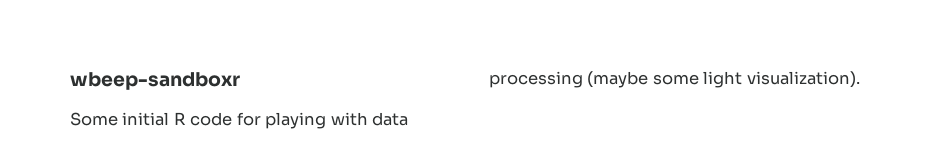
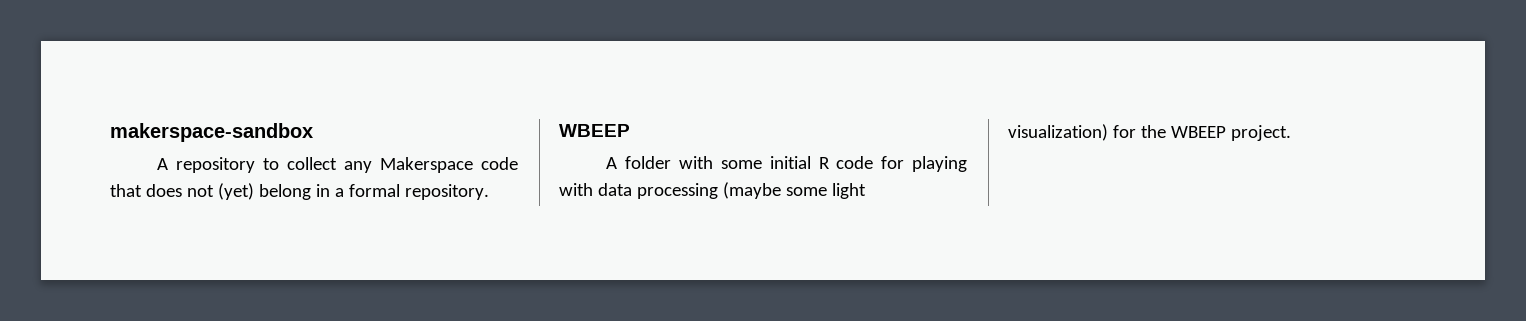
[70,72,240,90] [70,112,118,126] wbeep-sandboxr // Some -> [110,123,313,142] [157,157,518,173] [110,183,489,200] [559,124,630,137] [606,156,762,169] makerspace-sandbox // A repository to collect any Makerspace code that does not (yet) belong in a formal repository. // WBEEP // A folder with some
[746,71,860,88] visualization). -> [1008,124,1291,141] visualization) for the WBEEP project.

